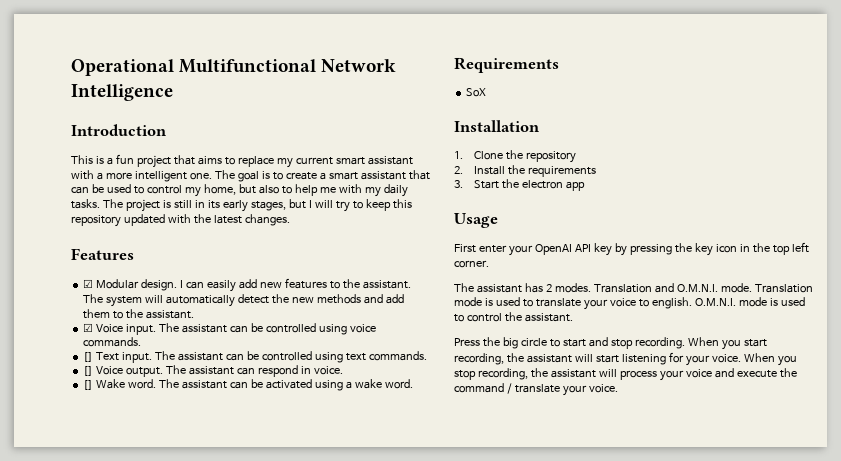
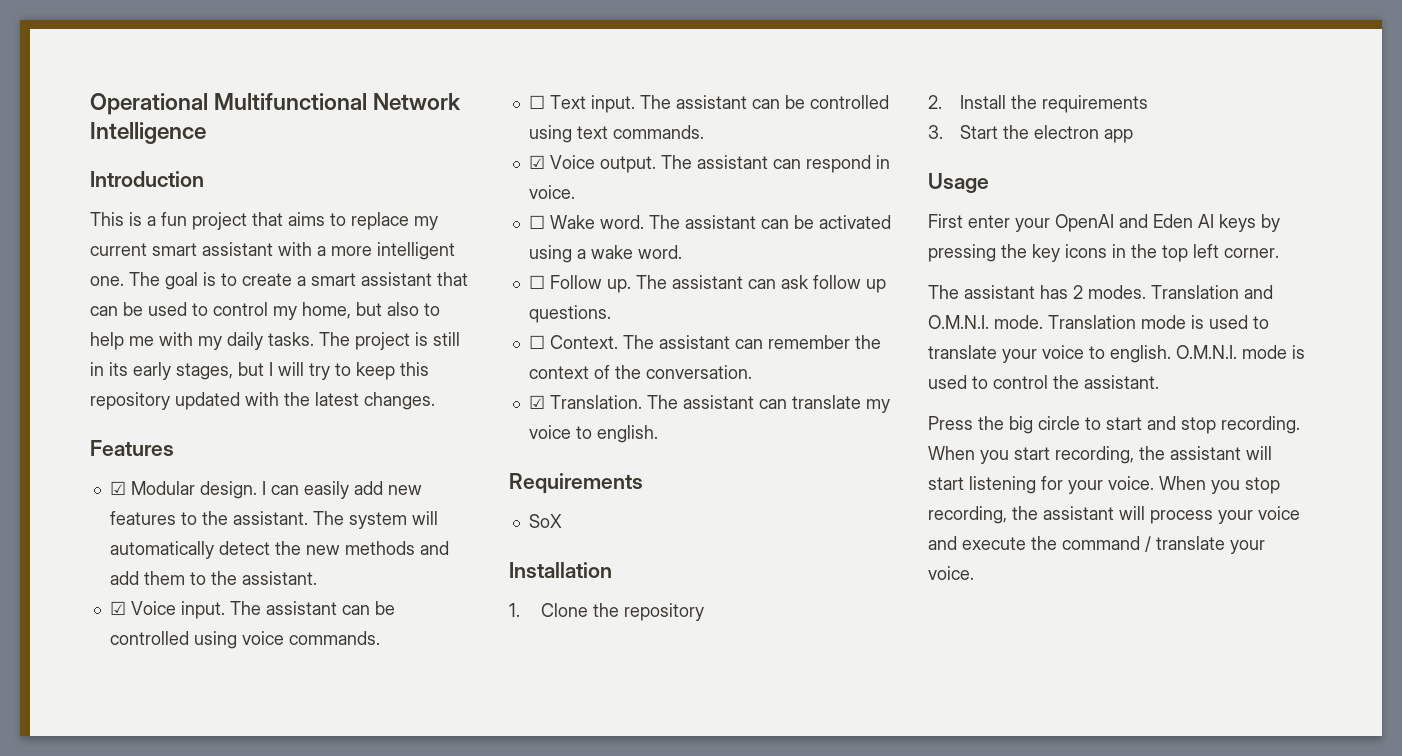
[83,352,94,362] [] -> [528,95,545,109] ☐
[83,366,94,376] [] -> [528,155,545,169] ☑
[83,380,94,390] [] -> [528,215,545,229] ☐
(413, 384) none -> [528,275,886,293] [528,305,611,323] [528,335,881,349] [528,365,752,379] [528,395,890,413] [528,425,658,443] // ☐ Follow up. The assistant can ask follow up questions. // ☐ Context. The assistant can remember the context of the conversation. // ☑ Translation. The assistant can translate my voice to english.
[574,243,612,256] API key -> [1119,214,1256,232] and Eden AI keys
[715,244,737,253] icon -> [1065,244,1107,258] icons

